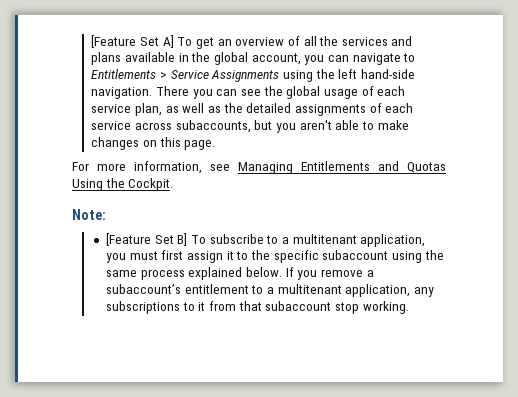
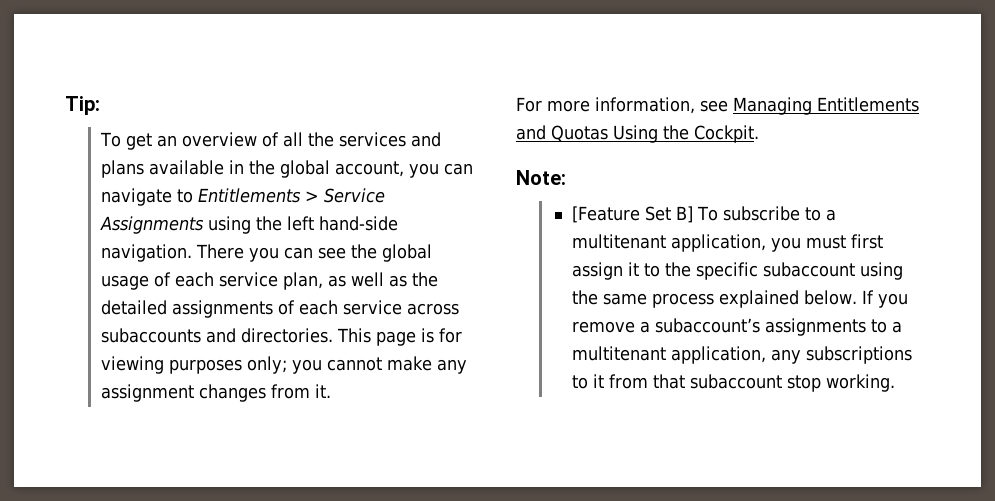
[91,35,174,48] [Feature Set A] -> [65,96,100,115] Tip: //
[175,120,409,133] [91,137,216,150] subaccounts, but you aren't able to make changes on this page. -> [100,328,462,346] [100,356,467,374] [100,384,331,402] subaccounts and directories. This page is for viewing purposes only; you cannot make any assignment changes from it.
[184,284,249,294] entitlement -> [764,318,866,336] assignments

